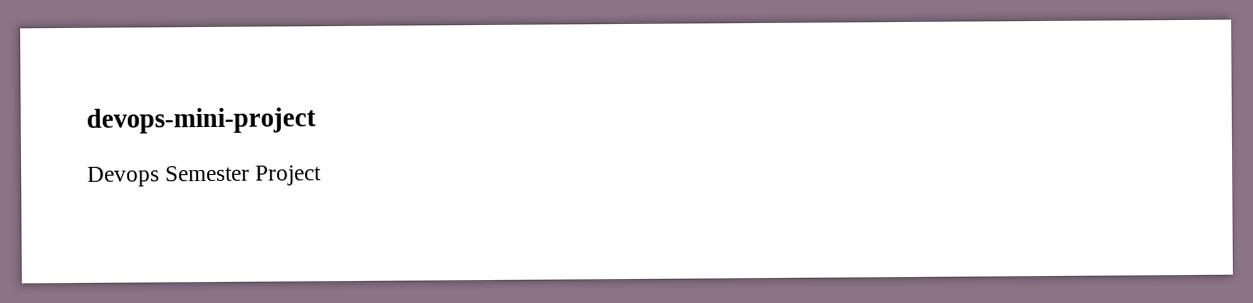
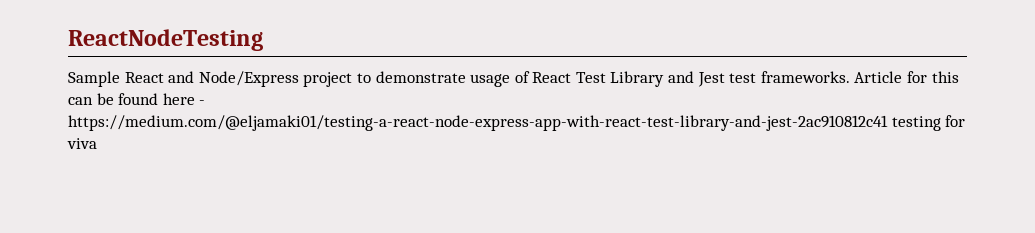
[86,107,316,134] [87,165,323,187] devops-mini-project // Devops Semester Project -> [68,29,263,51] [68,71,959,87] [68,93,206,105] [68,115,966,131] [67,138,97,149] ReactNodeTesting // Sample React and Node/Express project to demonstrate usage of React Test Library and Jest test frameworks. Article for this can be found here - https://medium.com/@eljamaki01/testing-a-react-node-express-app-with-react-test-library-and-jest-2ac910812c41 testing for viva

